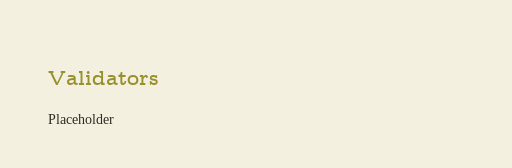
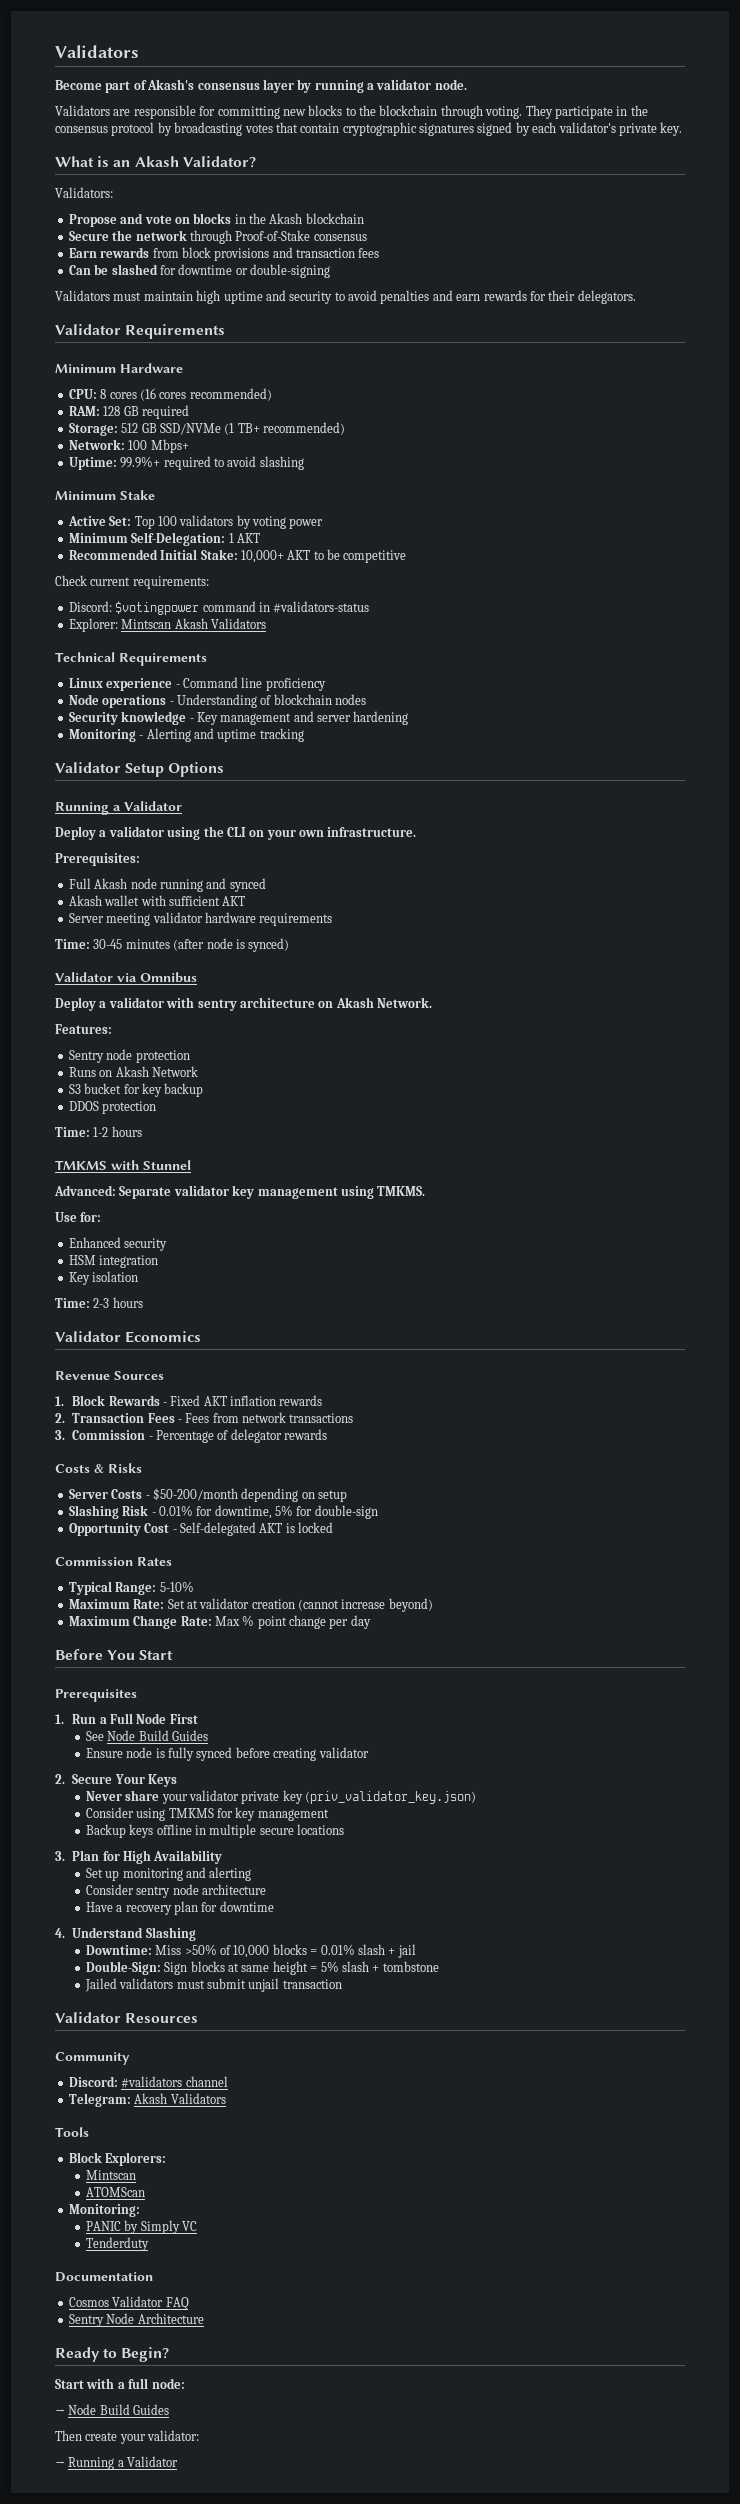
[48,71,159,85] [48,114,114,124] Validators // Placeholder -> [55,45,139,58] [55,79,467,93] [55,105,648,119] [55,122,683,136] [55,156,256,168] [55,187,113,198] [68,213,364,227] [68,230,367,244] [68,247,380,261] [68,264,330,278] [55,290,636,304] [55,324,226,339] [55,363,183,373] [68,388,272,401] [68,405,189,419] [68,422,345,436] [68,439,189,453] [68,456,304,470] [55,490,155,500] [67,515,324,529] [68,532,260,546] [68,549,407,563] [55,575,209,589] [68,601,370,615] [68,618,266,632] [55,652,207,666] [68,677,326,691] [68,694,366,708] [68,711,409,725] [68,728,304,742] [55,762,225,777] [55,801,182,815] [55,826,417,840] [55,853,140,866] [68,878,266,892] [68,895,246,906] [68,912,333,926] [55,938,290,952] [55,972,197,983] [55,997,432,1011] [55,1024,112,1034] [68,1049,190,1063] [68,1066,198,1077] [68,1083,204,1097] [68,1101,157,1114] [55,1126,142,1137] [55,1160,191,1170] [54,1185,426,1199] [55,1212,102,1222] [68,1237,168,1251] [68,1255,159,1268] [68,1271,139,1285] [55,1297,143,1308] [55,1331,202,1343] [55,1371,164,1380] [55,1395,323,1406] [55,1412,354,1423] [55,1429,328,1443] [55,1463,142,1473] [68,1488,347,1502] [68,1505,378,1519] [68,1522,333,1536] [55,1557,172,1566] [68,1581,194,1595] [68,1598,433,1612] [68,1615,371,1629] [55,1649,174,1660] [55,1689,137,1702] [55,1713,198,1724] [85,1730,209,1741] [85,1747,369,1761] [55,1774,177,1787] [85,1790,477,1804] [85,1807,329,1821] [85,1824,345,1838] [55,1850,223,1864] [85,1867,252,1881] [85,1884,267,1898] [85,1901,274,1915] [55,1927,196,1941] [85,1944,416,1958] [85,1961,439,1975] [84,1978,342,1992] [55,2012,199,2023] [55,2052,130,2065] [68,2076,228,2088] [68,2093,226,2107] [55,2127,89,2137] [68,2152,167,2166] [85,2170,136,2180] [85,2187,145,2197] [68,2204,140,2217] [85,2220,198,2234] [85,2237,149,2251] [55,2272,153,2282] [68,2296,189,2310] [68,2313,204,2327] [55,2347,170,2362] [55,2378,185,2389] [55,2404,170,2415] [55,2430,200,2444] [55,2456,179,2470] Validators // Become part of Akash's consensus layer by running a validator node. // Validators are responsible for committing new blocks to the blockchain through voting. They participate in the consensus protocol by broadcasting votes that contain cryptographic signatures signed by each validator's private key. // What is an Akash Validator? // Validators: // Propose and vote on blocks in the Akash blockchain // Secure the network through Proof-of-Stake consensus // Earn rewards from block provisions and transaction fees // Can be slashed for downtime or double-signing // Validators must maintain high uptime and security to avoid penalties and earn rewards for their delegators. // Validator Requirements // Minimum Hardware // CPU: 8 cores (16 cores recommended) // RAM: 128 GB required // Storage: 512 GB SSD/NVMe (1 TB+ recommended) // Network: 100 Mbps+ // Uptime: 99.9%+ required to avoid slashing // Minimum Stake // Active Set: Top 100 validators by voting power // Minimum Self-Delegation: 1 AKT // Recommended Initial Stake: 10,000+ AKT to be competitive // Check current requirements: // Discord: $votingpower command in #validators-status // Explorer: Mintscan Akash Validators // Technical Requirements // Linux experience - Command line proficiency // Node operations - Understanding of blockchain nodes // Security knowledge - Key management and server hardening // Monitoring - Alerting and uptime tracking // Validator Setup Options // Running a Validator // Deploy a validator using the CLI on your own infrastructure. // Prerequisites: // Full Akash node running and synced // Akash wallet with sufficient AKT // Server meeting validator hardware requirements // Time: 30-45 minutes (after node is synced) // Validator via Omnibus // Deploy a validator with sentry architecture on Akash Network. // Features: // Sentry node protection // Runs on Akash Network // S3 bucket for key backup // DDOS protection // Time: 1-2 hours // TMKMS with Stunnel // Advanced: Separate validator key management using TMKMS. // Use for: // Enhanced security // HSM integration // Key isolation // Time: 2-3 hours // Validator Economics // Revenue Sources // 1. Block Rewards - Fixed AKT inflation rewards // 2. Transaction Fees - Fees from network transactions // 3. Commission - Percentage of delegator rewards // Costs & Risks // Server Costs - $50-200/month depending on setup // Slashing Risk - 0.01% for downtime, 5% for double-sign // Opportunity Cost - Self-delegated AKT is locked // Commission Rates // Typical Range: 5-10% // Maximum Rate: Set at validator creation (cannot increase beyond) // Maximum Change Rate: Max % point change per day // Before You Start // Prerequisites // 1. Run a Full Node First // See Node Build Guides // Ensure node is fully synced before creating validator // 2. Secure Your Keys // Never share your validator private key (priv_validator_key.json) // Consider using TMKMS for key management // Backup keys offline in multiple secure locations // 3. Plan for High Availability // Set up monitoring and alerting // Consider sentry node architecture // Have a recovery plan for downtime // 4. Understand Slashing // Downtime: Miss >50% of 10,000 blocks = 0.01% slash + jail // Double-Sign: Sign blocks at same height = 5% slash + tombstone // Jailed validators must submit unjail transaction // Validator Resources // Community // Discord: #validators channel // Telegram: Akash Validators // Tools // Block Explorers: // Mintscan // ATOMScan // Monitoring: // PANIC by Simply VC // Tenderduty // Documentation // Cosmos Validator FAQ // Sentry Node Architecture // Ready to Begin? // Start with a full node: // → Node Build Guides // Then create your validator: // → Running a Validator

